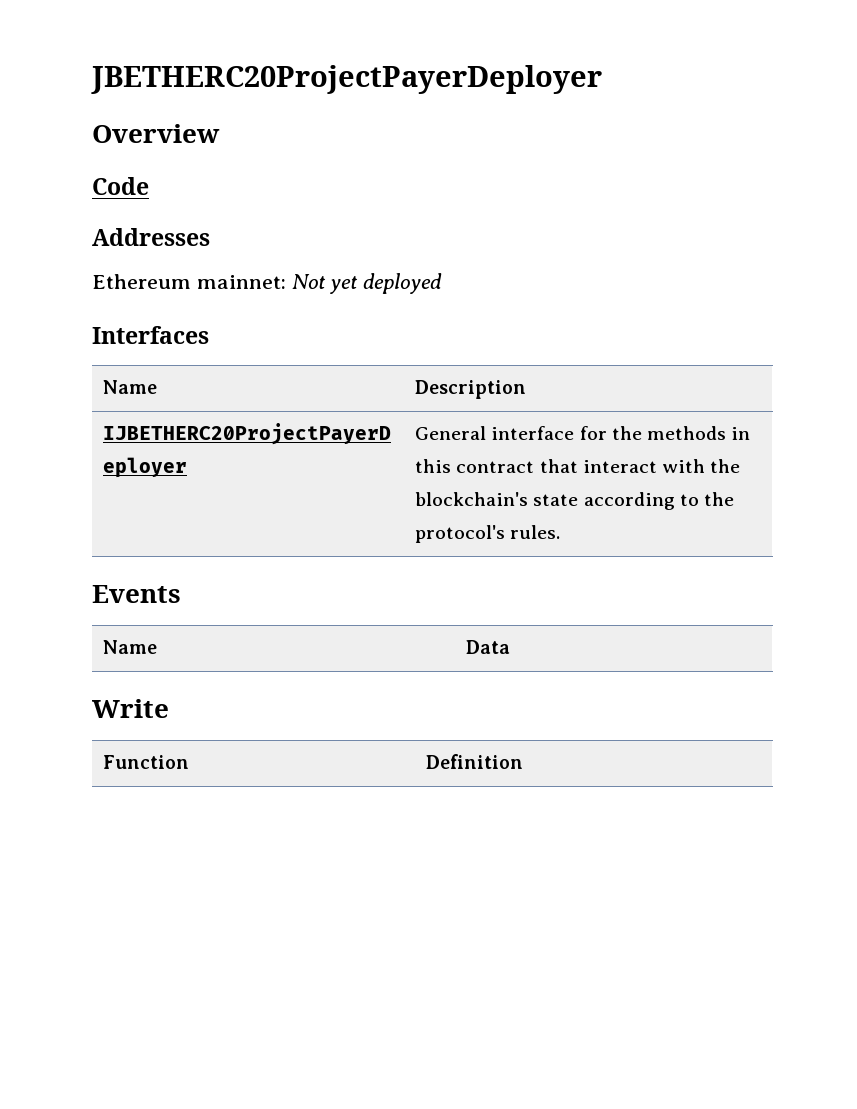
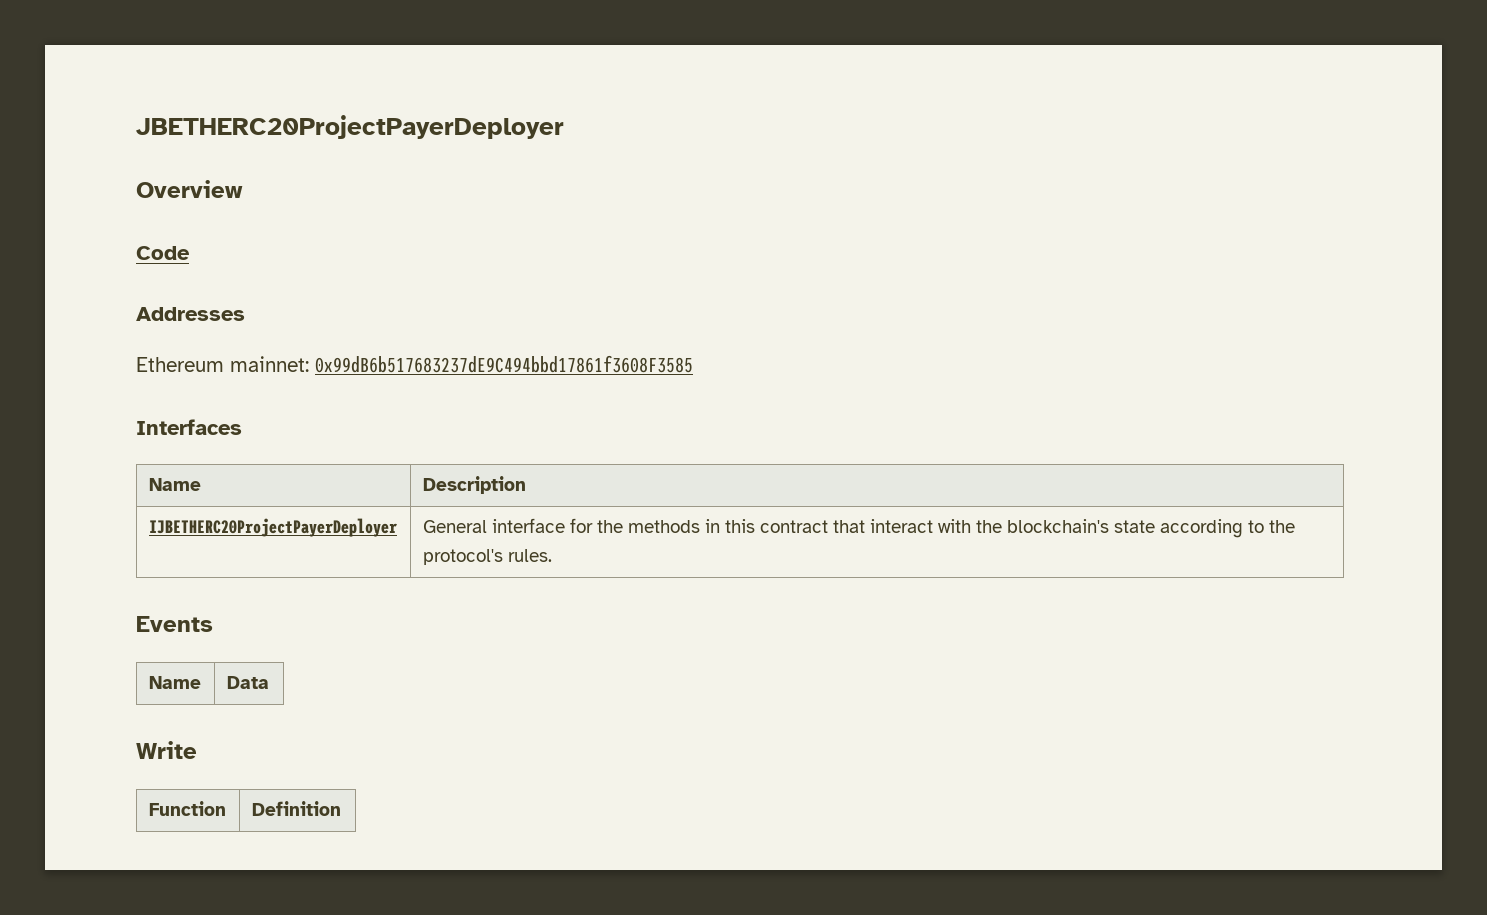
[291,273,443,294] Not yet deployed -> [315,355,693,373] 0x99dB6b517683237dE9C494bbd17861f3608F3585

